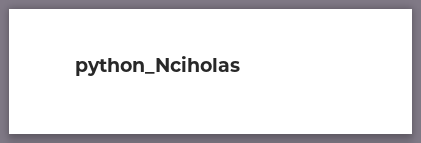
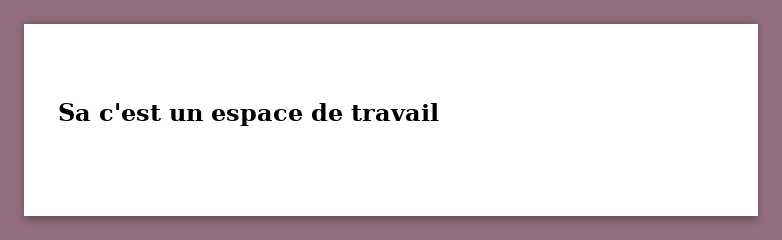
[75,56,240,76] python_Nciholas -> [58,103,439,126] Sa c'est un espace de travail

